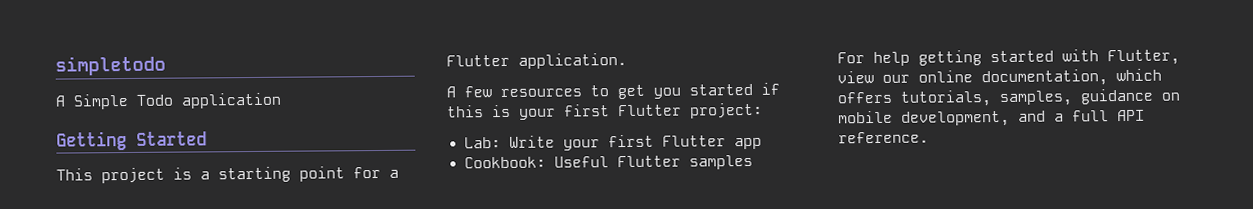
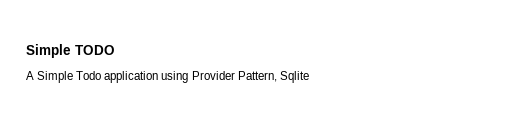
[55,55,166,76] simpletodo -> [26,44,115,58] Simple TODO
[56,131,207,151] [56,166,399,184] [446,52,627,69] [446,82,780,100] [447,102,763,120] [463,134,762,151] [463,154,753,170] [837,49,1180,67] [837,68,1162,87] [837,88,1180,107] [838,109,1145,127] [838,131,929,144] // Getting Started // This project is a starting point for a Flutter application. // A few resources to get you started if this is your first Flutter project: // Lab: Write your first Flutter app // Cookbook: Useful Flutter samples // For help getting started with Flutter, view our online documentation, which offers tutorials, samples, guidance on mobile development, and a full API reference. -> [161,71,309,83] using Provider Pattern, Sqlite

